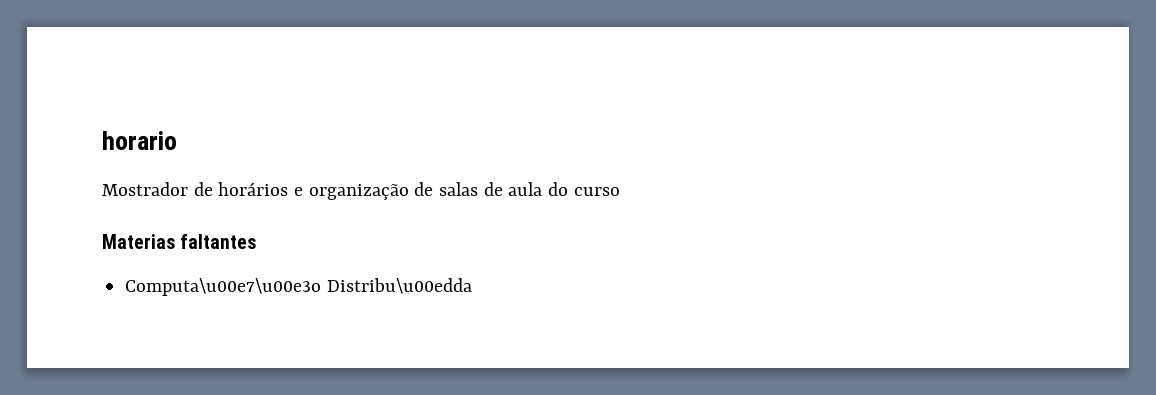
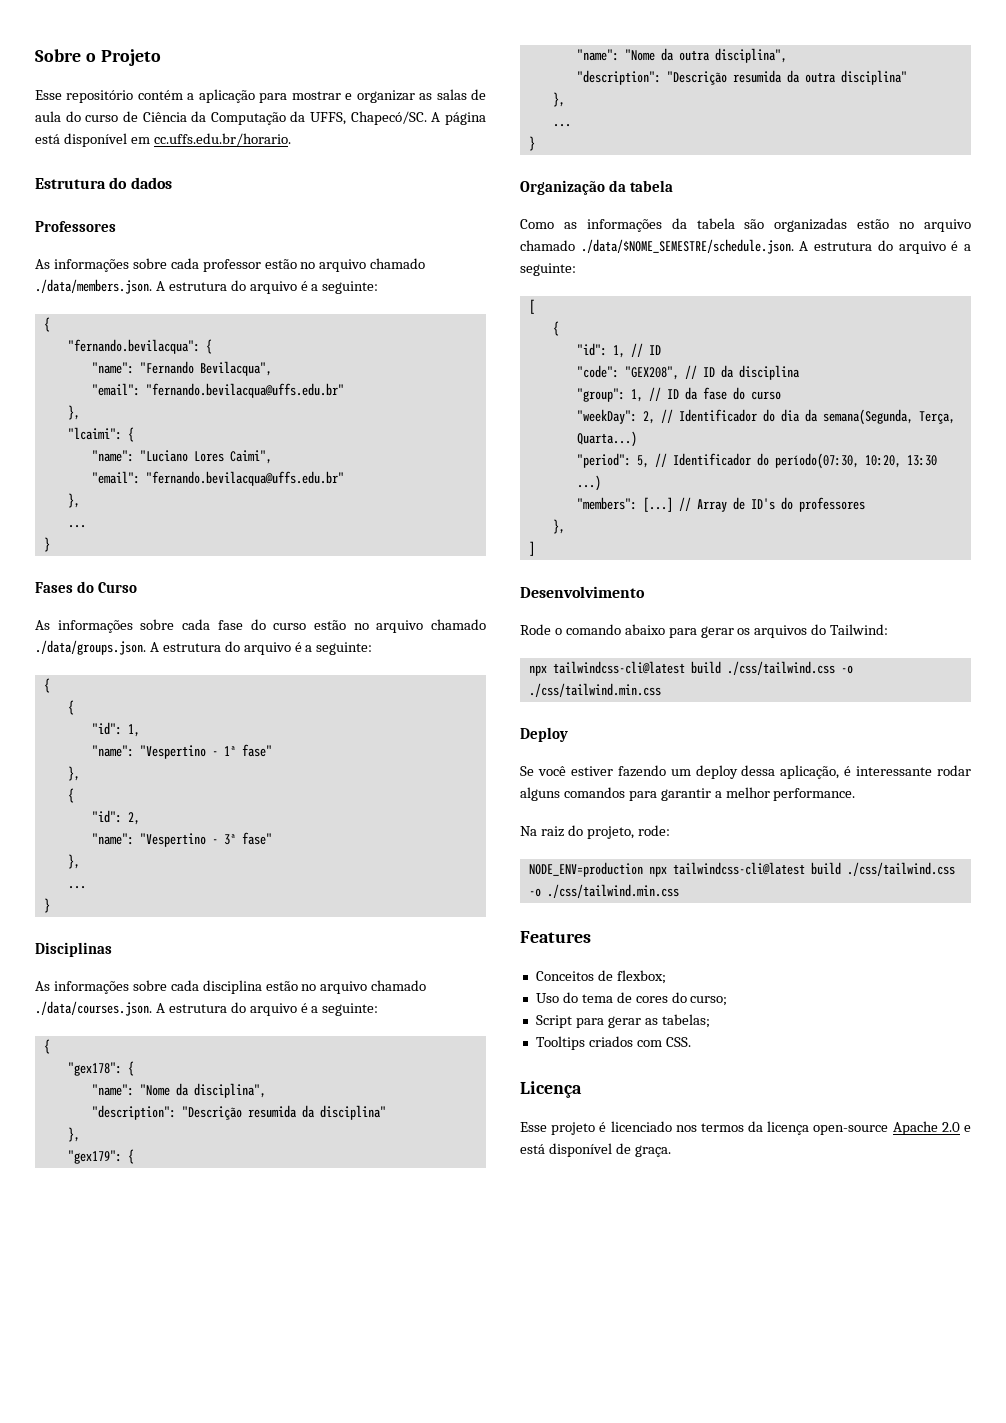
[102,131,177,150] [102,182,434,200] horario // Mostrador de horários e organização de -> [35,49,161,66] [35,89,433,103] Sobre o Projeto // Esse repositório contém a aplicação para mostrar e organizar as
[102,234,257,249] [125,278,472,296] // Materias faltantes // Computa\u00e7\u00e3o Distribu\u00edda -> [122,111,486,125] [35,133,291,147] [35,177,172,189] [35,221,116,232] [35,258,426,272] [35,279,379,294] [43,317,50,332] [67,339,212,354] [91,361,272,376] [91,383,344,398] [67,405,80,420] [67,427,134,442] [91,450,272,464] [91,471,344,486] [67,493,80,508] [67,525,86,528] [43,537,50,552] [35,581,137,593] [35,619,486,633] [35,640,373,655] [43,678,50,693] [67,700,74,715] [91,722,140,737] [91,744,272,759] [67,766,80,781] [67,788,74,803] [91,810,140,825] [91,832,272,847] [67,854,80,869] [67,886,86,889] [43,898,50,913] [35,942,112,957] [35,980,427,994] [35,1001,379,1016] [43,1039,50,1054] [67,1061,134,1076] [91,1083,266,1098] [91,1105,386,1120] [67,1127,80,1142] [67,1149,134,1164] [576,48,787,63] [576,70,907,85] [552,92,565,107] [552,124,571,127] [528,136,535,151] [520,180,673,195] [520,218,971,232] [520,239,971,254] [520,263,576,276] [528,299,535,314] [552,321,559,336] [576,343,661,358] [576,365,800,380] [576,387,781,402] [576,409,955,425] [576,431,637,447] [576,453,937,469] [576,475,601,491] [576,497,865,512] [552,519,565,534] [528,541,535,556] [520,586,645,598] [520,624,889,638] [528,661,853,676] [528,683,661,697] [520,727,568,742] [520,765,971,779] [520,787,856,801] [520,825,670,839] [528,862,955,877] [528,884,679,898] [520,931,591,943] [535,970,666,984] [535,992,728,1006] [535,1014,710,1028] [535,1036,691,1050] [520,1081,582,1098] [520,1121,971,1135] [520,1143,671,1157] de Ciência da Computação da UFFS, Chapecó/SC. A página está disponível em cc.uffs.edu.br/horario. // Estrutura do dados // Professores // As informações sobre cada professor estão no arquivo chamado ./data/members.json. A estrutura do arquivo é a seguinte: // { // "fernando.bevilacqua": { // "name": "Fernando Bevilacqua", // "email": "fernando.bevilacqua@uffs.edu.br" // }, // "lcaimi": { // "name": "Luciano Lores Caimi", // "email": "fernando.bevilacqua@uffs.edu.br" // }, // ... // } // Fases do Curso // As informações sobre cada fase do curso estão no arquivo chamado ./data/groups.json. A estrutura do arquivo é a seguinte: // { // { // "id": 1, // "name": "Vespertino - 1ª fase" // }, // { // "id": 2, // "name": "Vespertino - 3ª fase" // }, // ... // } // Disciplinas // As informações sobre cada disciplina estão no arquivo chamado ./data/courses.json. A estrutura do arquivo é a seguinte: // { // "gex178": { // "name": "Nome da disciplina", // "description": "Descrição resumida da disciplina" // }, // "gex179": { // "name": "Nome da outra disciplina", // "description": "Descrição resumida da outra disciplina" // }, // ... // } // Organização da tabela // Como as informações da tabela são organizadas estão no arquivo chamado ./data/$NOME_SEMESTRE/schedule.json. A estrutura do arquivo é a seguinte: // [ // { // "id": 1, // ID // "code": "GEX208", // ID da disciplina // "group": 1, // ID da fase do curso // "weekDay": 2, // Identificador do dia da semana(Segunda, Terça, Quarta...) // "period": 5, // Identificador do período(07:30, 10:20, 13:30 ...) // "members": [...] // Array de ID's do professores // }, // ] // Desenvolvimento // Rode o comando abaixo para gerar os arquivos do Tailwind: // npx tailwindcss-cli@latest build ./css/tailwind.css -o ./css/tailwind.min.css // Deploy // Se você estiver fazendo um deploy dessa aplicação, é interessante rodar alguns comandos para garantir a melhor performance. // Na raiz do projeto, rode: // NODE_ENV=production npx tailwindcss-cli@latest build ./css/tailwind.css -o ./css/tailwind.min.css // Features // Conceitos de flexbox; // Uso do tema de cores do curso; // Script para gerar as tabelas; // Tooltips criados com CSS. // Licença // Esse projeto é licenciado nos termos da licença open-source Apache 2.0 e está disponível de graça.

